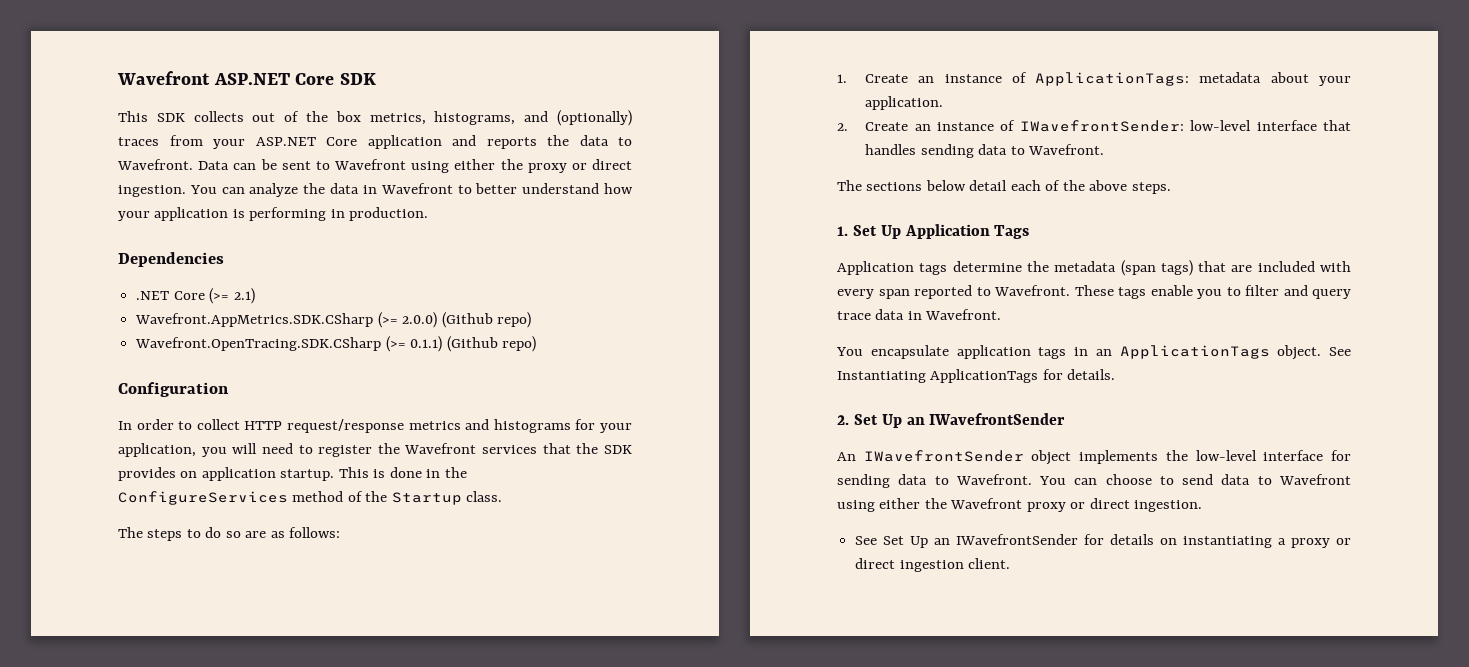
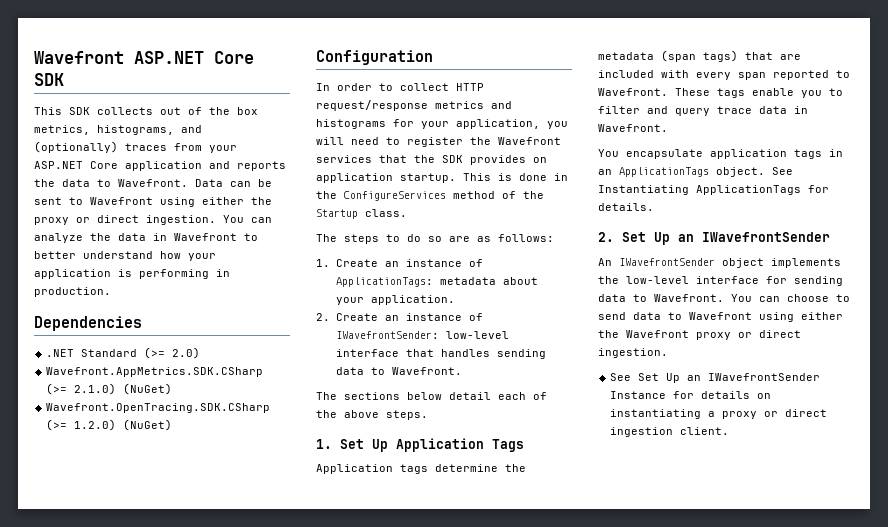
[173,288,255,304] Core (>= 2.1) -> [81,347,201,359] Standard (>= 2.0)
[402,312,531,328] 2.0.0) (Github repo) -> [74,383,173,395] 2.1.0) (NuGet)
[410,336,536,352] 0.1.1) (Github repo) -> [74,419,173,431] 1.2.0) (NuGet)
(1079, 539) none -> [610,391,667,399] Instance

